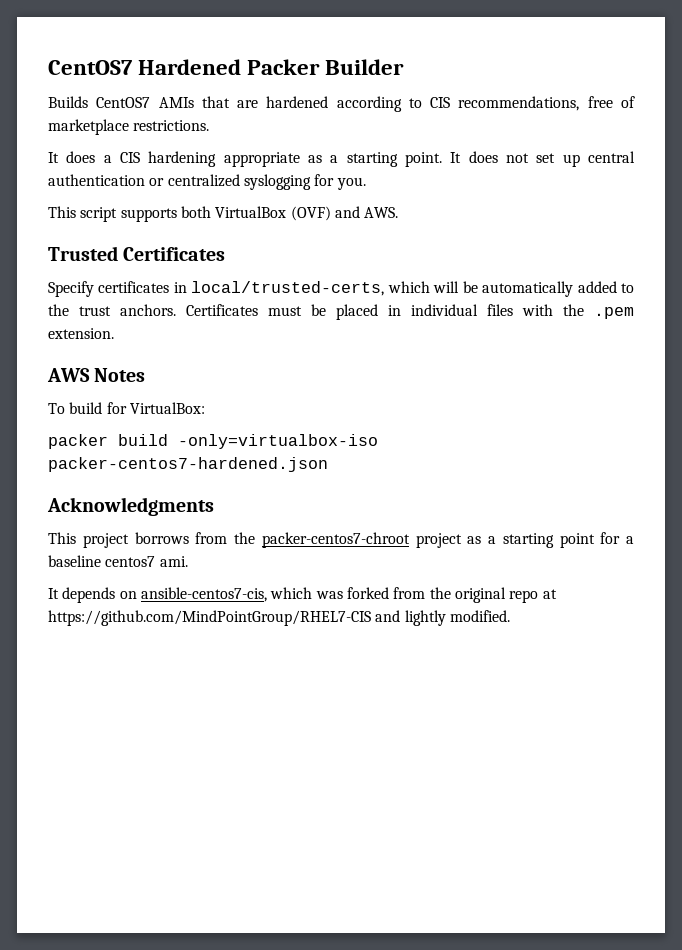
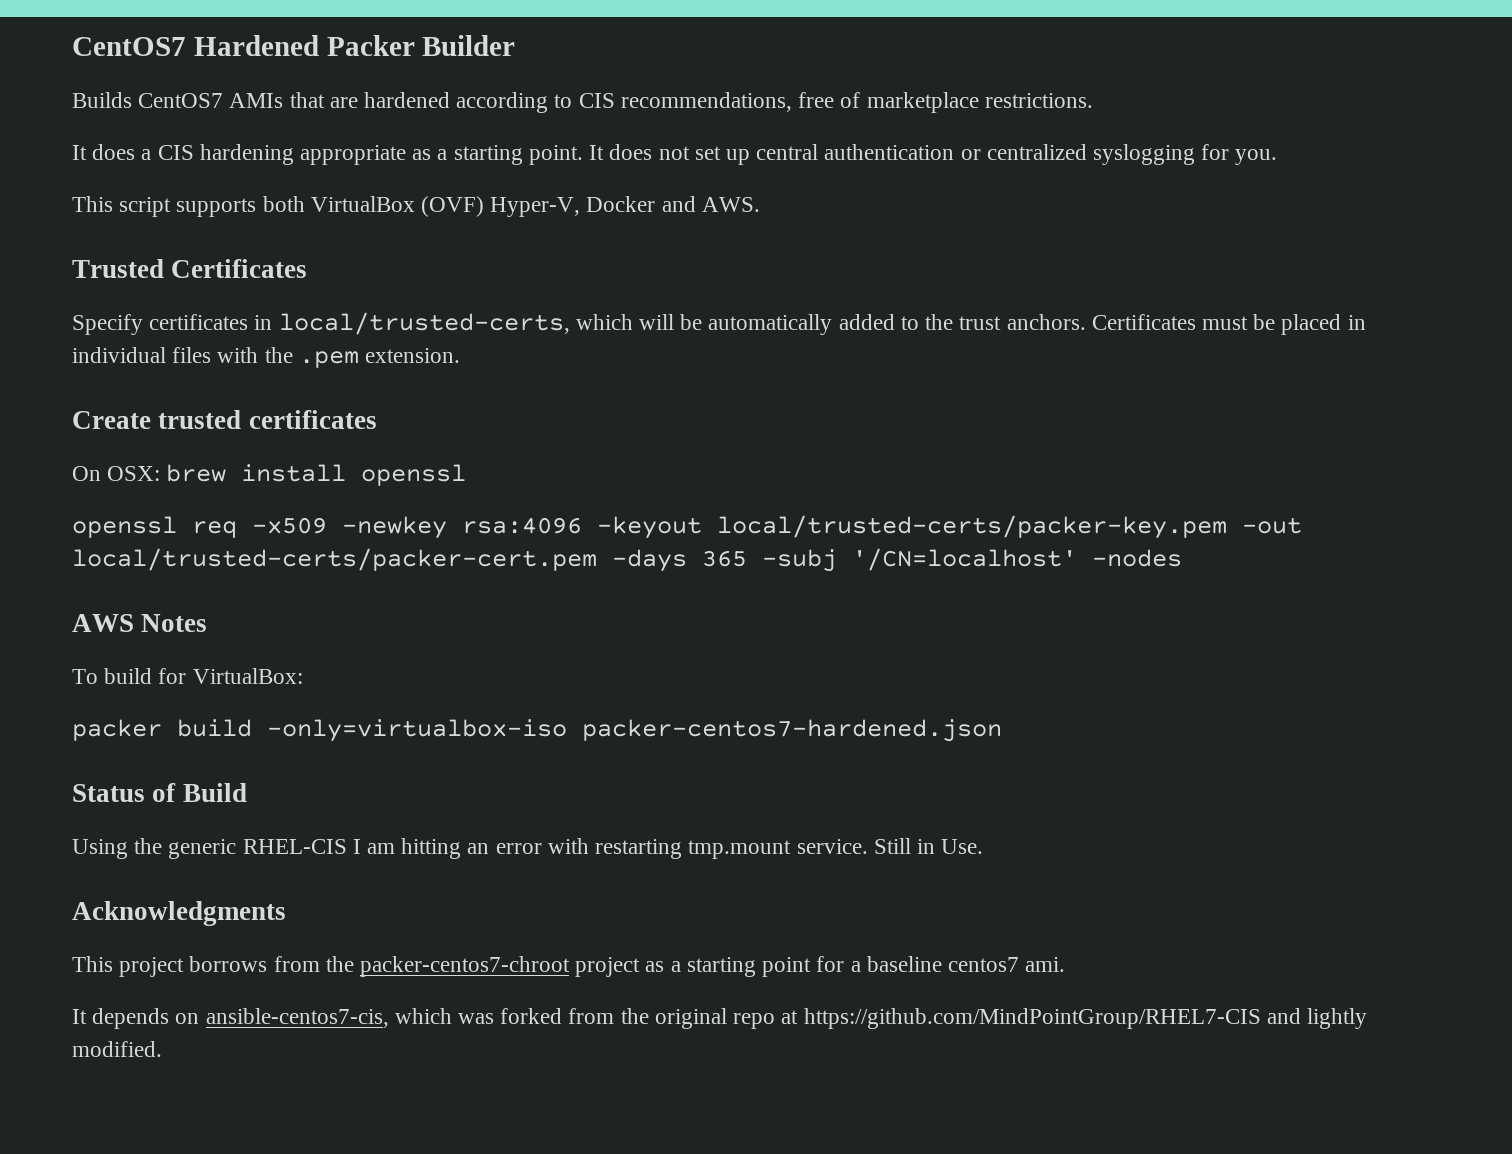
(331, 213) none -> [490,196,656,217] Hyper-V, Docker
(114, 333) none -> [72,410,377,429] [72,464,467,486] [72,515,1302,539] [72,548,1182,572] // Create trusted certificates // On OSX: brew install openssl // openssl req -x509 -newkey rsa:4096 -keyout local/trusted-certs/packer-key.pem -out local/trusted-certs/packer-cert.pem -days 365 -subj '/CN=localhost' -nodes
(328, 464) none -> [72,783,247,802] [72,838,984,859] // Status of Build // Using the generic RHEL-CIS I am hitting an error with restarting tmp.mount service. Still in Use.

